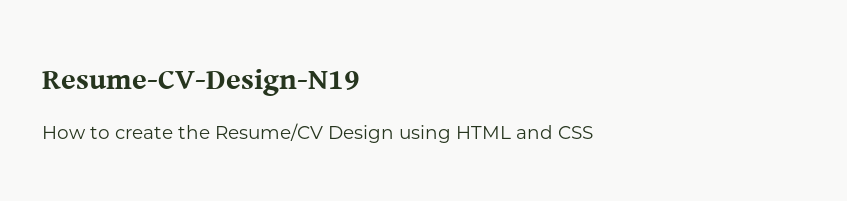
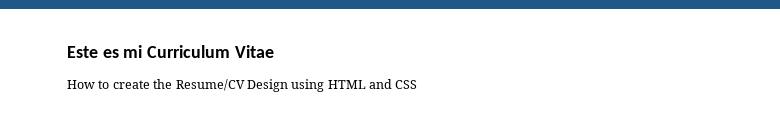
[42,69,360,96] Resume-CV-Design-N19 -> [67,45,274,58] Este es mi Curriculum Vitae

